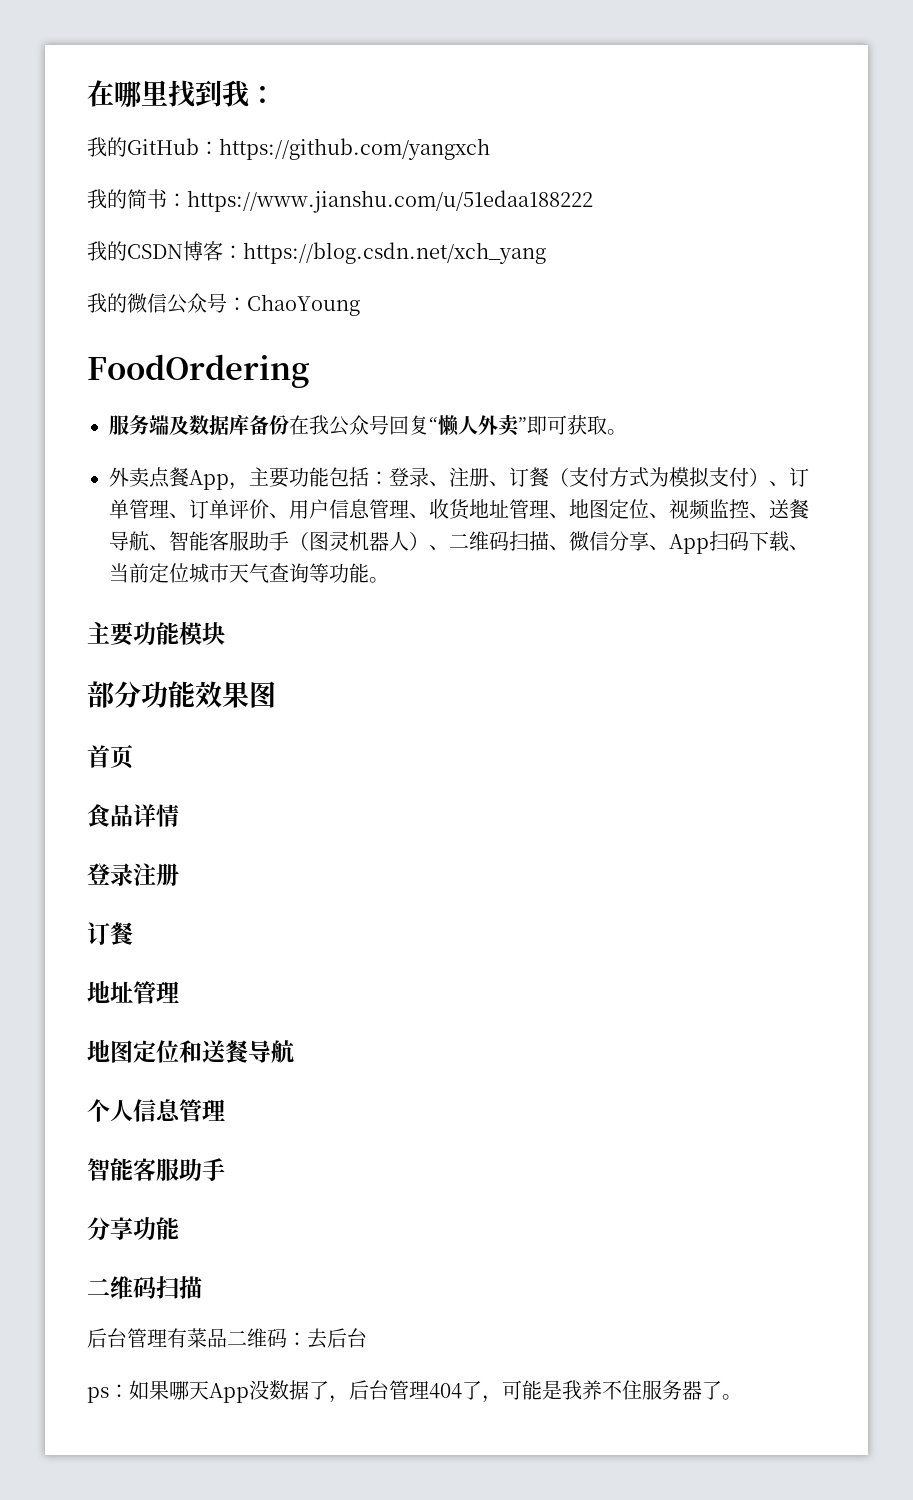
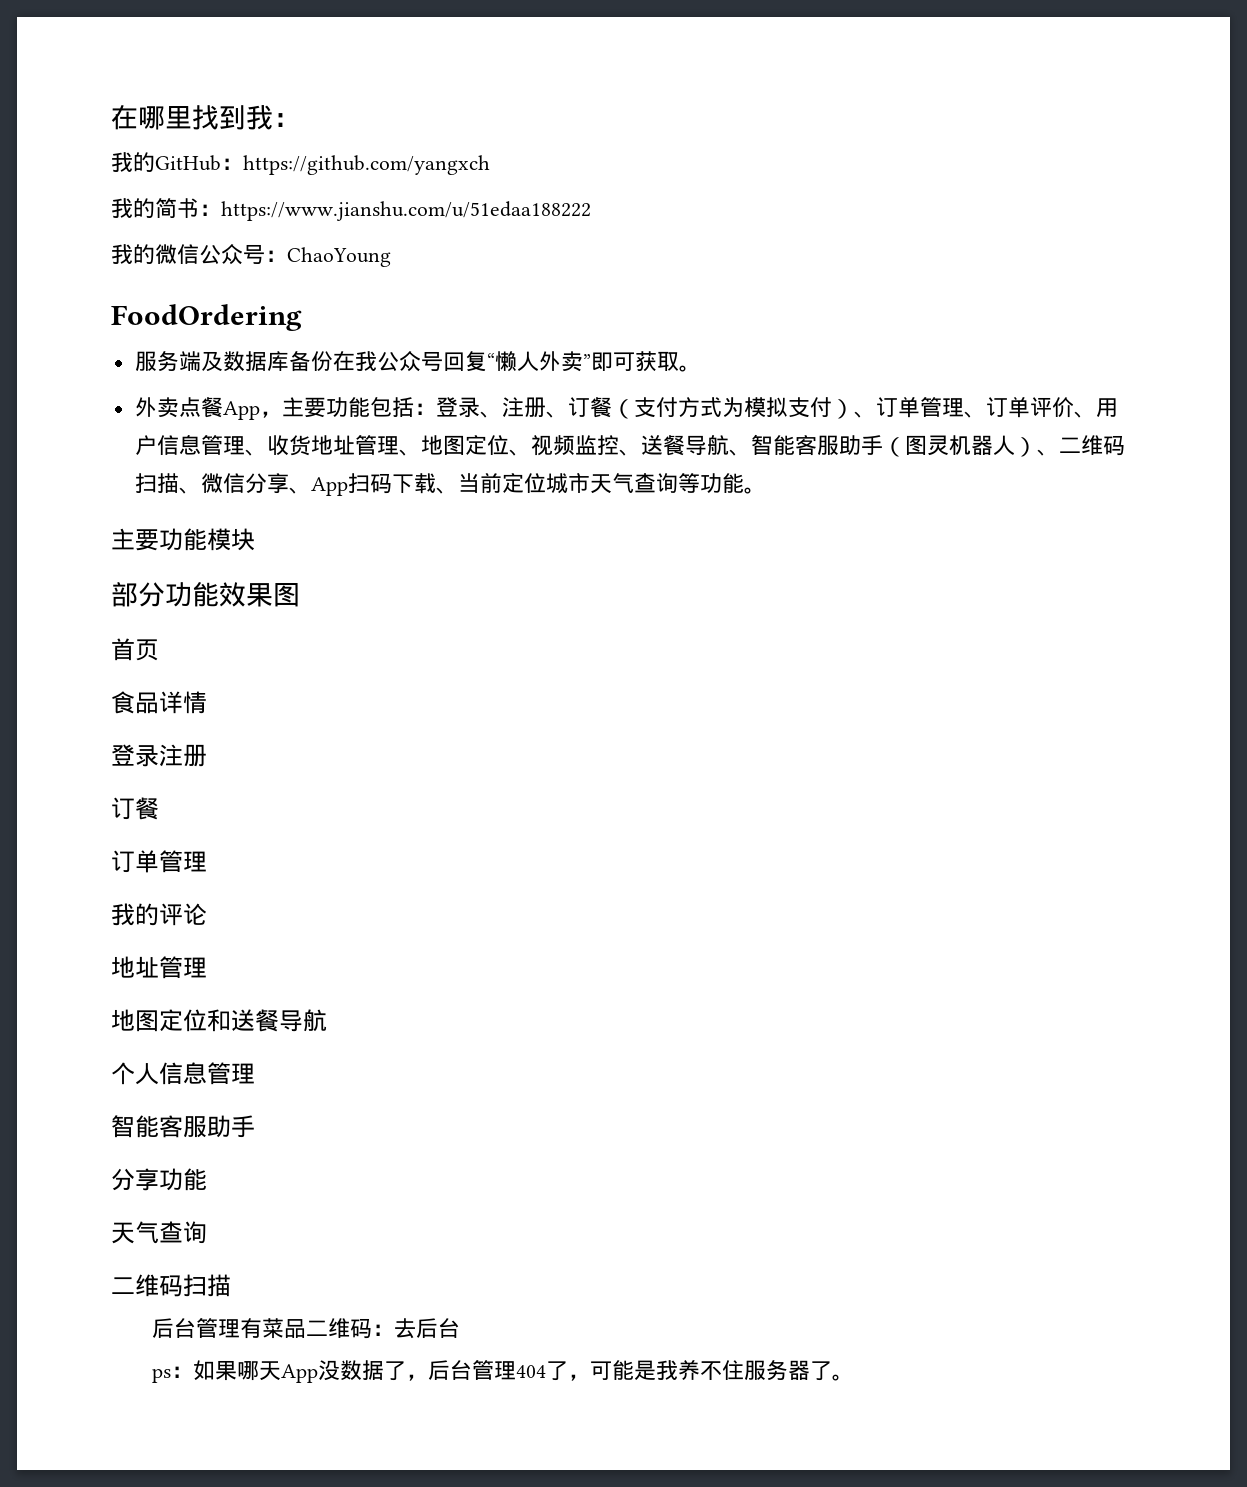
[87,241,546,264] // 我的CSDN博客：https://blog.csdn.net/xch_yang -> (591, 211) none
(133, 933) none -> [111,850,207,873] [111,903,207,926] // 订单管理 // 我的评论
(179, 1228) none -> [111,1221,207,1244] // 天气查询

